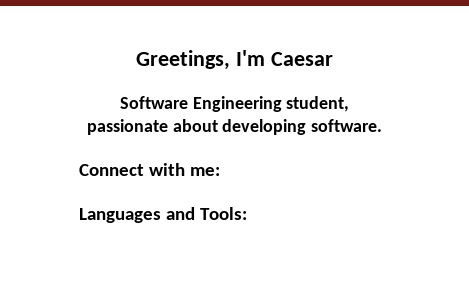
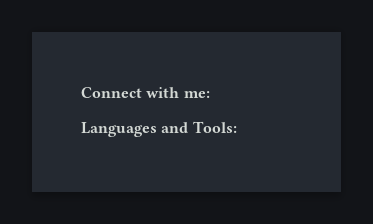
[136,50,333,70] [119,96,350,112] [86,119,383,135] Greetings, I'm Caesar // Software Engineering student, passionate about developing software. // -> (81, 92) none

